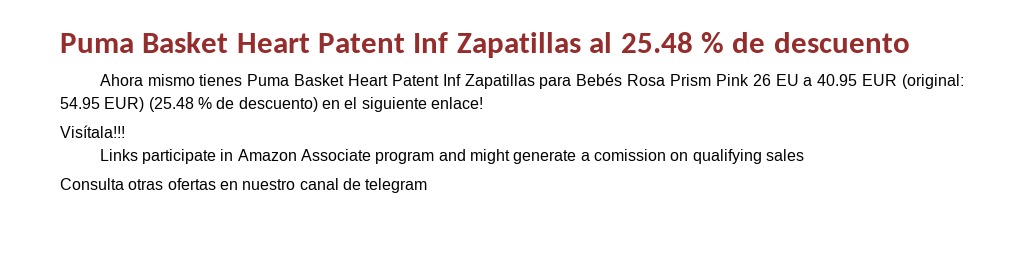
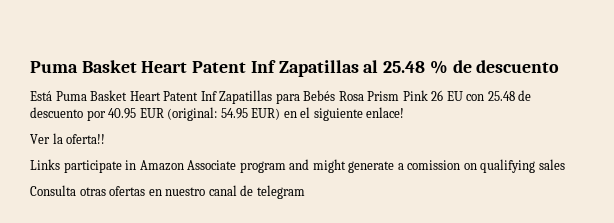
[99,74,243,86] Ahora mismo tienes -> [30,91,52,101] Está
[803,77,813,86] a -> [466,90,532,101] [30,107,106,121] con 25.48 de descuento por
[148,97,318,112] (25.48 % de descuento) -> (281, 114) none
[60,125,125,138] Visítala!!! -> [30,133,106,144] Ver la oferta!!

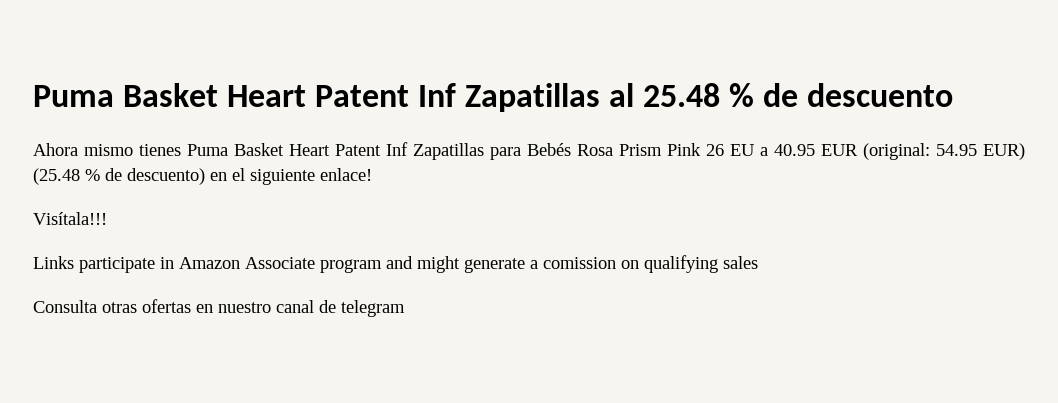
[30,91,52,101] Está -> [33,143,181,156] Ahora mismo tienes
[466,90,532,101] [30,107,106,121] con 25.48 de descuento por -> [760,147,768,156] a
(281, 114) none -> [33,168,205,185] (25.48 % de descuento)
[30,133,106,144] Ver la oferta!! -> [33,212,107,225] Visítala!!!

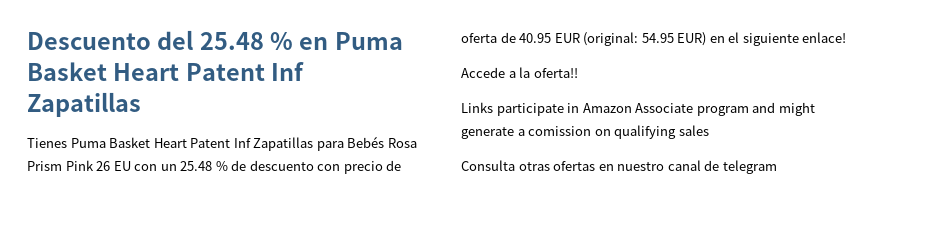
[33,83,954,112] [33,143,181,156] Puma Basket Heart Patent Inf Zapatillas al 25.48 % de descuento // Ahora mismo tienes -> [27,30,403,50] [27,62,305,81] [27,92,141,117] [27,138,67,148] Descuento del 25.48 % en Puma Basket Heart Patent Inf Zapatillas // Tienes
[760,147,768,156] a -> [134,160,402,174] [461,32,516,43] con un 25.48 % de descuento con precio de oferta de
[33,168,205,185] (25.48 % de descuento) -> (707, 39) none
[33,212,107,225] Visítala!!! -> [461,67,578,78] Accede a la oferta!!

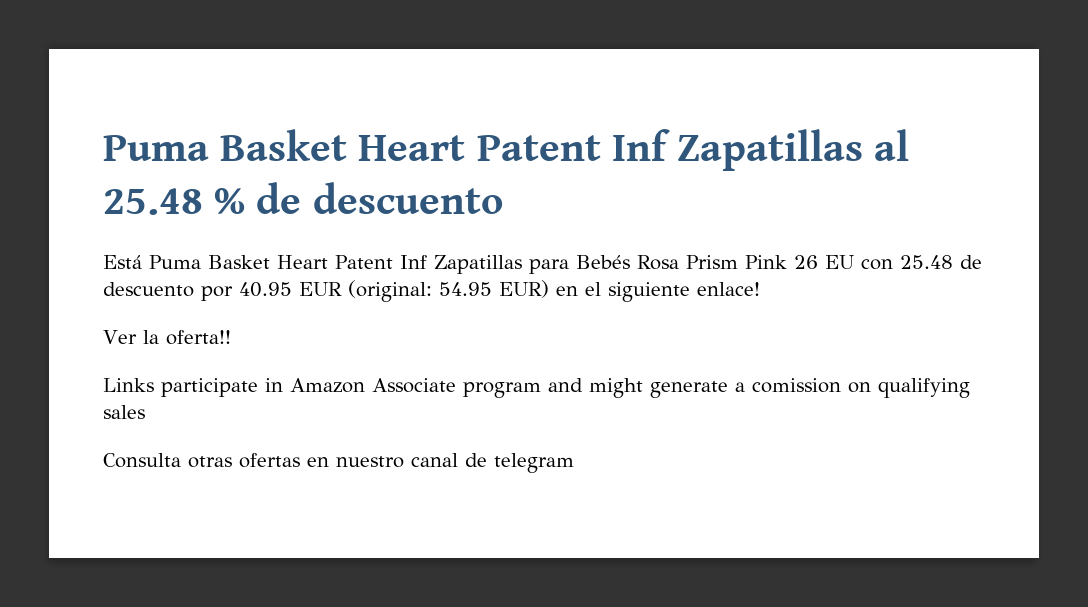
[27,30,403,50] [27,62,305,81] [27,92,141,117] [27,138,67,148] Descuento del 25.48 % en Puma Basket Heart Patent Inf Zapatillas // Tienes -> [103,129,910,171] [103,182,503,215] [103,255,142,269] Puma Basket Heart Patent Inf Zapatillas al 25.48 % de descuento // Está
[160,160,402,174] [461,32,516,43] un 25.48 % de descuento con precio de oferta de -> [899,255,982,269] [103,282,233,301] 25.48 de descuento por
[461,67,516,78] Accede a -> [103,330,137,344] Ver

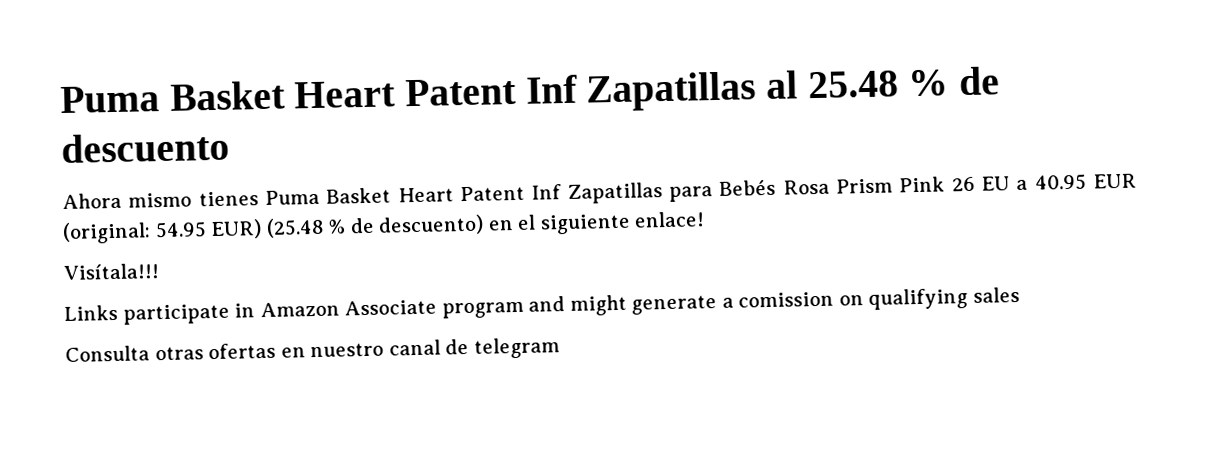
[103,255,142,269] Está -> [62,191,259,210] Ahora mismo tienes
[860,255,982,270] [103,282,233,301] con 25.48 de descuento por -> [1016,179,1029,191] a
(549, 289) none -> [265,214,485,238] (25.48 % de descuento)
[103,330,231,345] Ver la oferta!! -> [63,263,159,280] Visítala!!!

